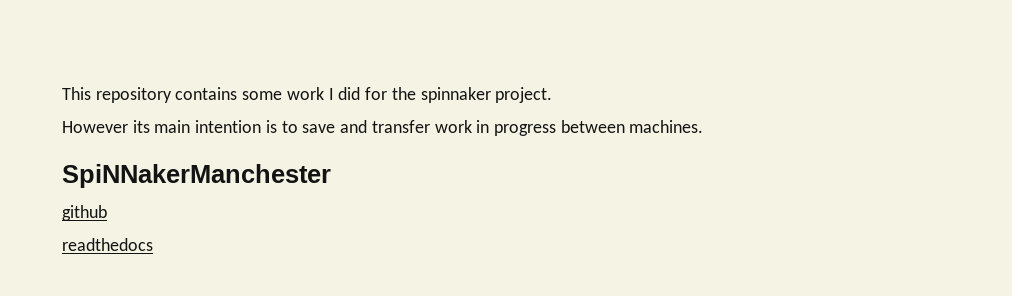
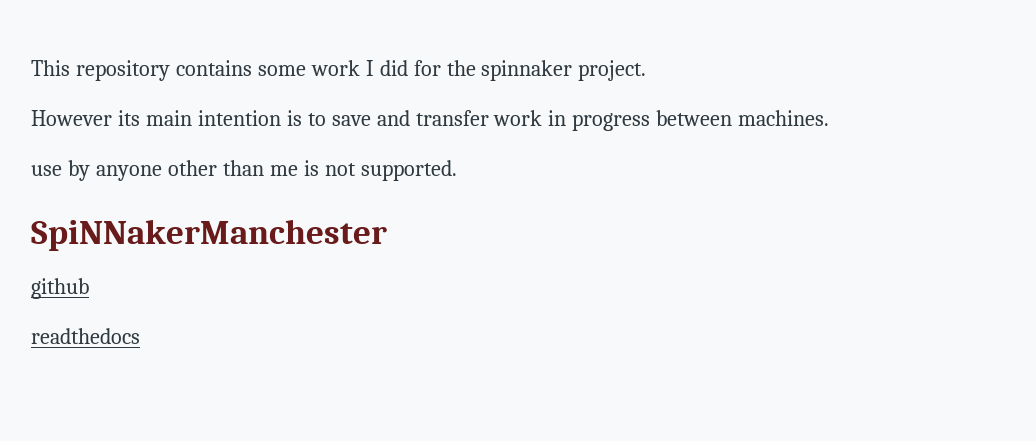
(704, 126) none -> [31,160,457,181] // use by anyone other than me is not supported.

